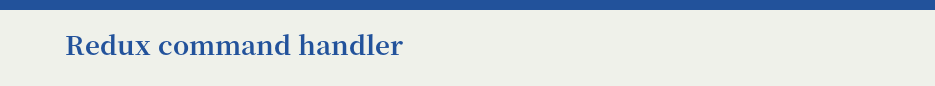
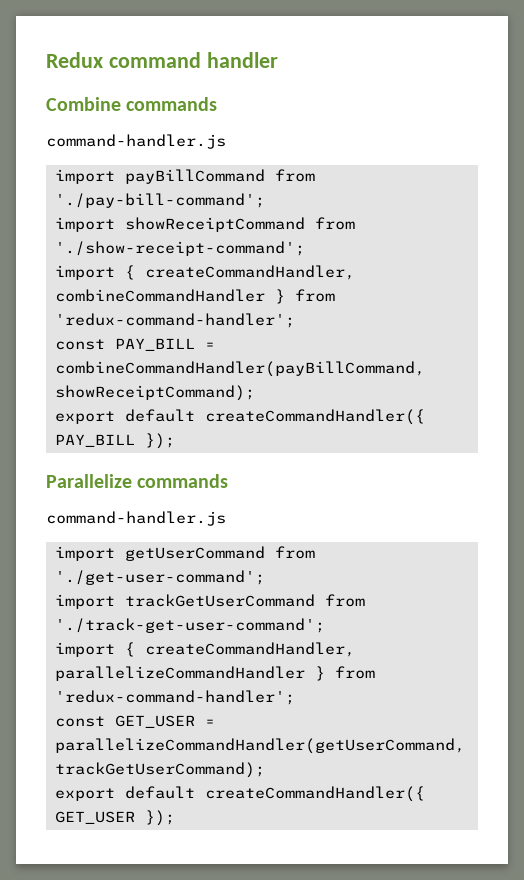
(404, 44) none -> [46,97,218,111] [46,134,226,149] [55,169,316,184] [55,193,266,208] [55,217,356,232] [55,241,306,256] [55,265,356,280] [55,289,336,304] [55,313,296,328] [55,338,216,351] [55,361,426,377] [55,385,256,401] [55,409,426,425] [55,433,176,449] [46,474,229,488] [46,511,226,526] [55,546,316,561] [55,570,266,585] [55,594,366,609] [55,618,326,633] [55,642,356,657] [55,666,376,681] [55,690,296,705] [55,715,216,728] [55,738,466,754] [55,762,266,778] [55,786,426,802] [55,810,176,826] // Combine commands // command-handler.js // import payBillCommand from './pay-bill-command'; // import showReceiptCommand from './show-receipt-command'; // import { createCommandHandler, combineCommandHandler } from 'redux-command-handler'; // const PAY_BILL = combineCommandHandler(payBillCommand, showReceiptCommand); // export default createCommandHandler({ PAY_BILL }); // Parallelize commands // command-handler.js // import getUserCommand from './get-user-command'; // import trackGetUserCommand from './track-get-user-command'; // import { createCommandHandler, parallelizeCommandHandler } from 'redux-command-handler'; // const GET_USER = parallelizeCommandHandler(getUserCommand, trackGetUserCommand); // export default createCommandHandler({ GET_USER });

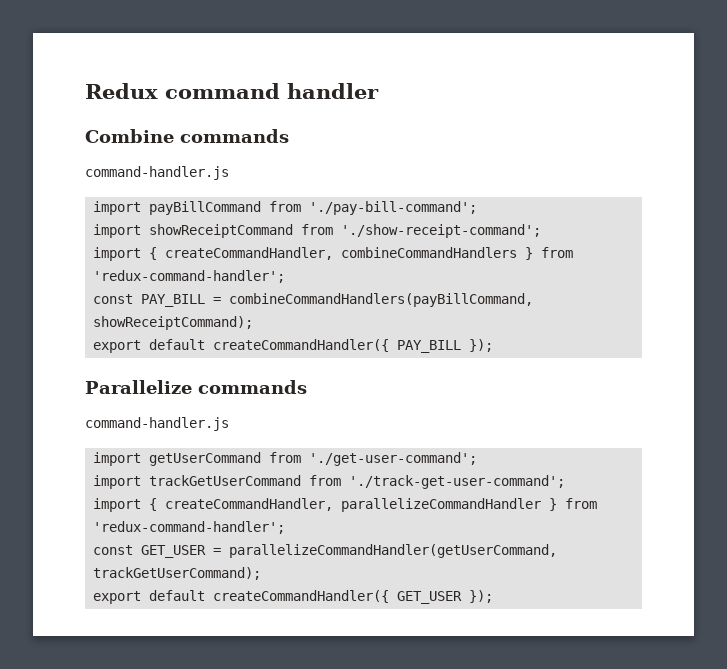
[55,289,266,302] combineCommandHandler -> [341,247,518,258] combineCommandHandlers
[55,361,426,377] combineCommandHandler(payBillCommand, -> [229,293,534,307] combineCommandHandlers(payBillCommand,

